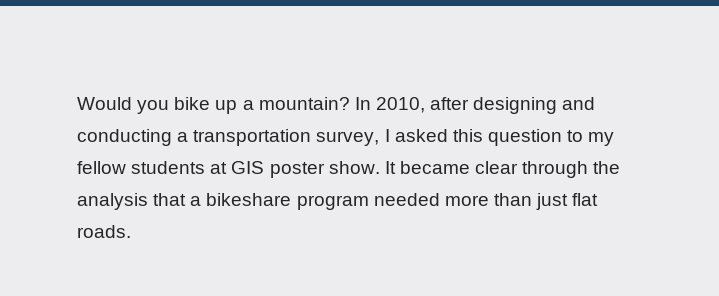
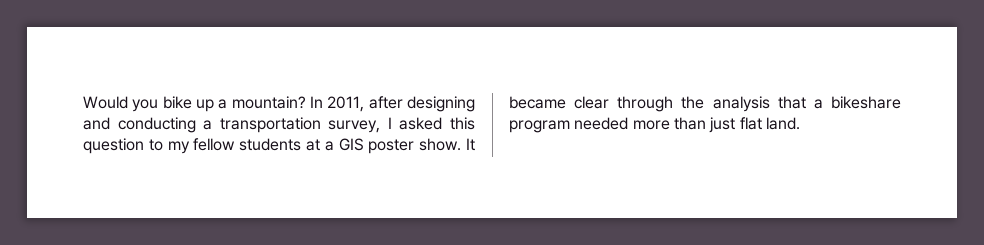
[375,97,425,113] 2010, -> [327,96,365,112] 2011,
(228, 168) none -> [324,141,334,151] a
[77,225,131,238] roads. -> [765,117,800,130] land.

